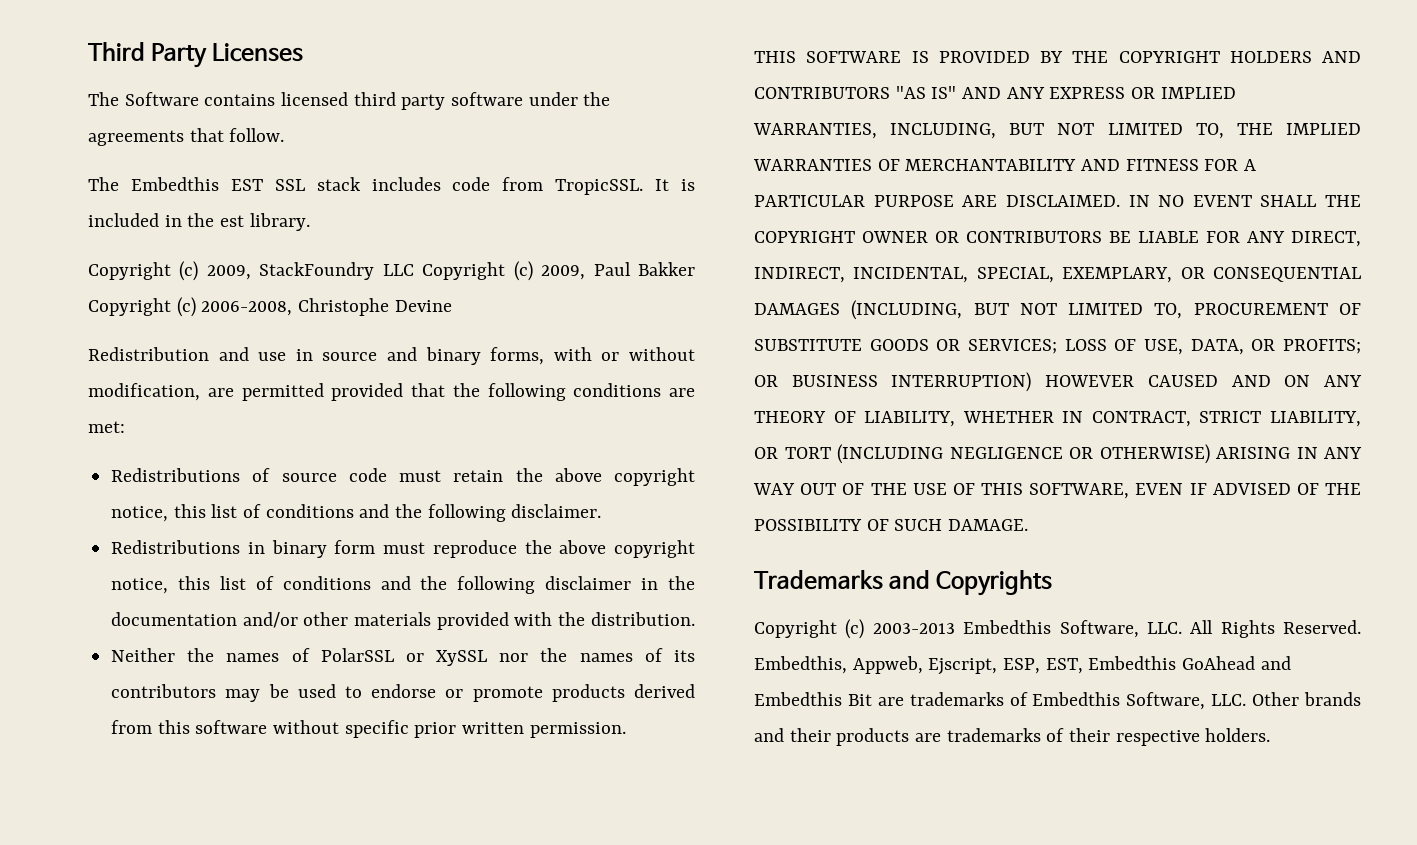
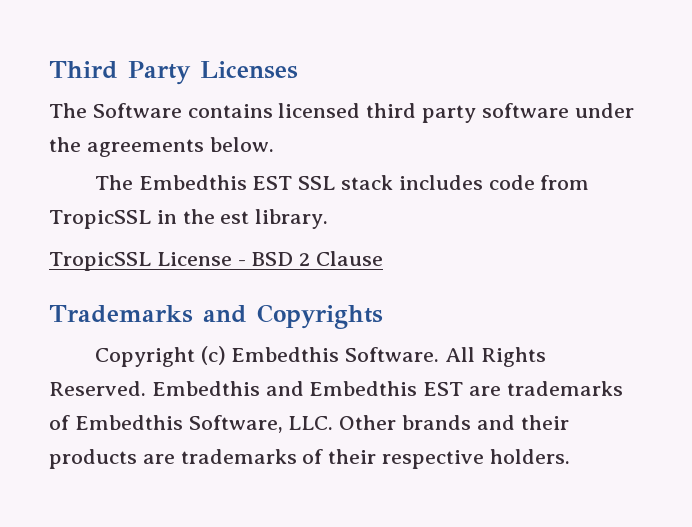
[189,128,285,142] that follow. -> [209,137,274,152] below.
[555,179,695,195] [88,213,159,227] TropicSSL. It is included -> [49,210,151,229] TropicSSL
[88,261,696,281] [88,297,452,317] [88,347,696,365] [88,383,695,401] [88,421,125,433] [111,468,695,486] [111,504,602,522] [111,540,695,558] [111,576,695,594] [111,612,695,630] [111,648,695,666] [111,684,695,702] [111,720,626,738] [754,51,1361,63] [754,86,1236,99] [753,123,1361,139] [753,159,1257,171] [754,195,1361,207] [754,231,1361,247] [754,267,1361,283] [754,300,1361,320] [754,339,1361,355] [754,372,1362,392] [754,411,1361,427] [754,444,1362,464] [753,483,1361,499] [754,519,1029,531] Copyright (c) 2009, StackFoundry LLC Copyright (c) 2009, Paul Bakker Copyright (c) 2006-2008, Christophe Devine // Redistribution and use in source and binary forms, with or without modification, are permitted provided that the following conditions are met: // Redistributions of source code must retain the above copyright notice, this list of conditions and the following disclaimer. // Redistributions in binary form must reproduce the above copyright notice, this list of conditions and the following disclaimer in the documentation and/or other materials provided with the distribution. // Neither the names of PolarSSL or XySSL nor the names of its contributors may be used to endorse or promote products derived from this software without specific prior written permission. // THIS SOFTWARE IS PROVIDED BY THE COPYRIGHT HOLDERS AND CONTRIBUTORS "AS IS" AND ANY EXPRESS OR IMPLIED WARRANTIES, INCLUDING, BUT NOT LIMITED TO, THE IMPLIED WARRANTIES OF MERCHANTABILITY AND FITNESS FOR A PARTICULAR PURPOSE ARE DISCLAIMED. IN NO EVENT SHALL THE COPYRIGHT OWNER OR CONTRIBUTORS BE LIABLE FOR ANY DIRECT, INDIRECT, INCIDENTAL, SPECIAL, EXEMPLARY, OR CONSEQUENTIAL DAMAGES (INCLUDING, BUT NOT LIMITED TO, PROCUREMENT OF SUBSTITUTE GOODS OR SERVICES; LOSS OF USE, DATA, OR PROFITS; OR BUSINESS INTERRUPTION) HOWEVER CAUSED AND ON ANY THEORY OF LIABILITY, WHETHER IN CONTRACT, STRICT LIABILITY, OR TORT (INCLUDING NEGLIGENCE OR OTHERWISE) ARISING IN ANY WAY OUT OF THE USE OF THIS SOFTWARE, EVEN IF ADVISED OF THE POSSIBILITY OF SUCH DAMAGE. -> [49,251,384,271] TropicSSL License - BSD 2 Clause
[872,620,1361,638] [754,656,1256,675] 2003-2013 Embedthis Software, LLC. All Rights Reserved. Embedthis, Appweb, Ejscript, ESP, EST, Embedthis GoAhead -> [231,347,546,367] [49,381,260,396] Embedthis Software. All Rights Reserved. Embedthis
[847,694,872,706] Bit -> [423,382,464,396] EST

